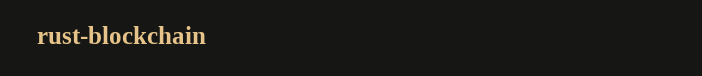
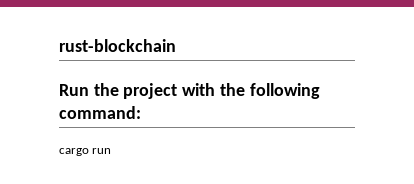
(206, 35) none -> [59,83,320,99] [59,106,141,119] [59,148,112,156] // Run the project with the following command: // cargo run

